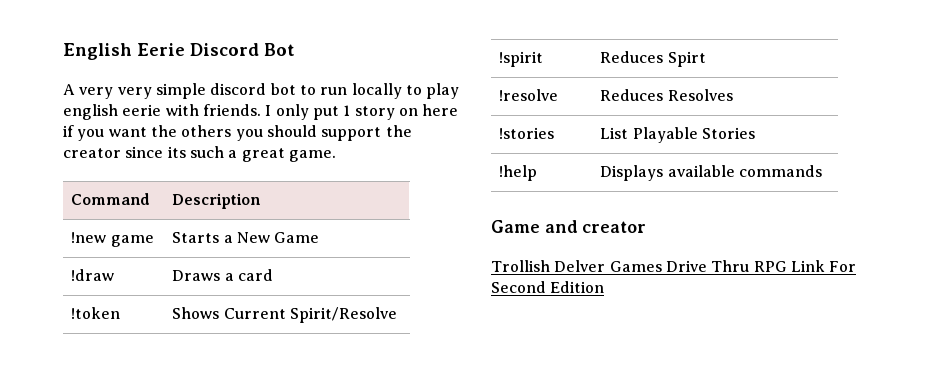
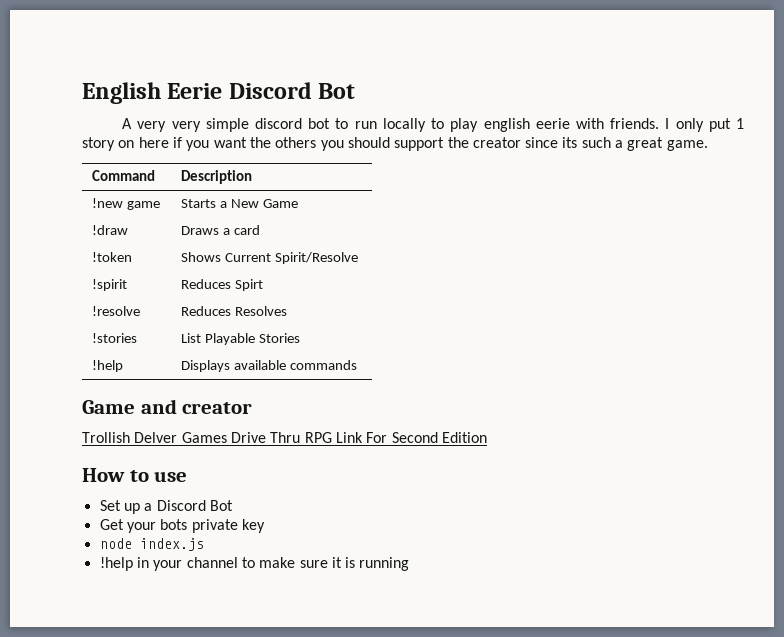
(605, 287) none -> [82,468,188,482] [99,500,233,514] [99,519,265,533] [99,538,204,551] [99,557,410,571] // How to use // Set up a Discord Bot // Get your bots private key // node index.js // !help in your channel to make sure it is running

